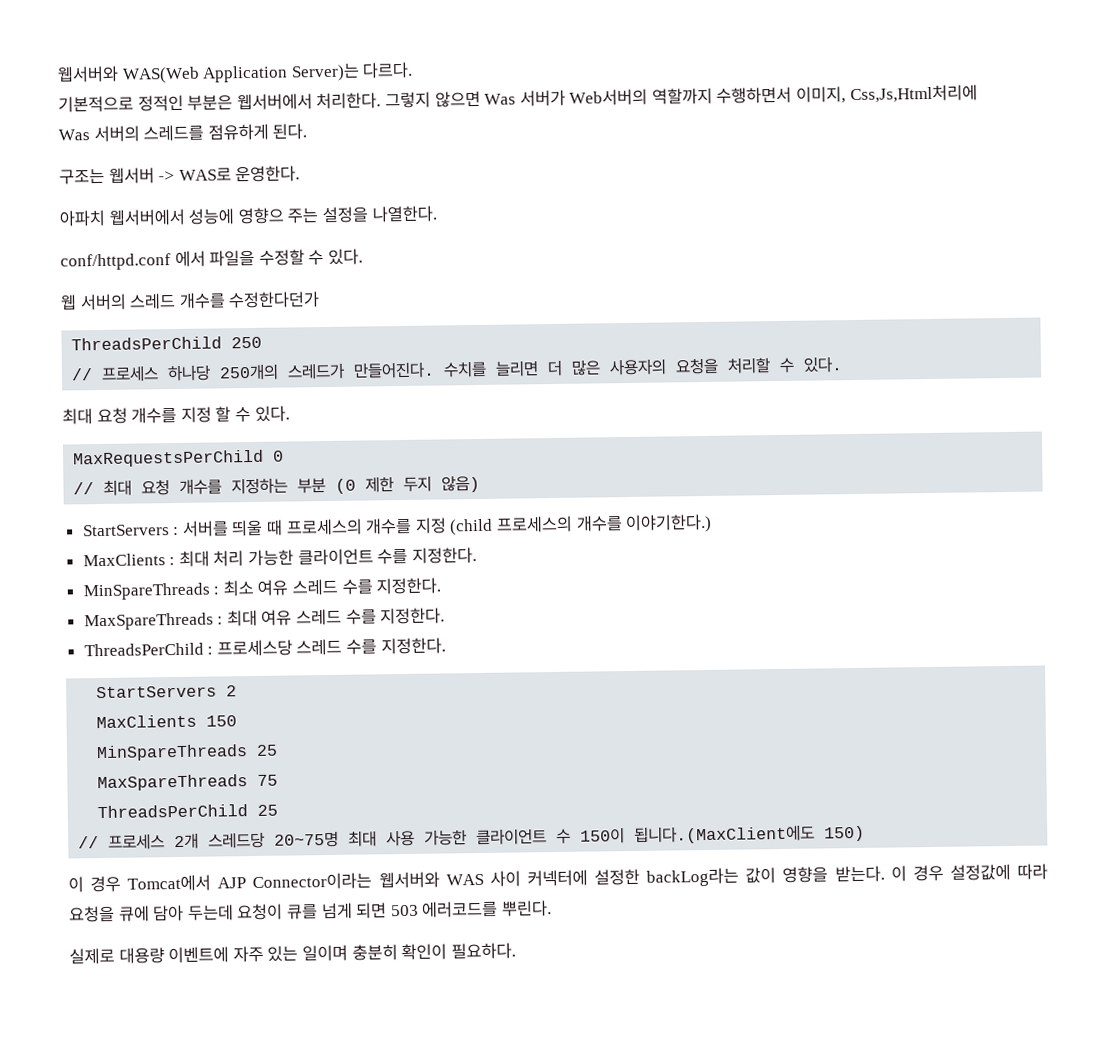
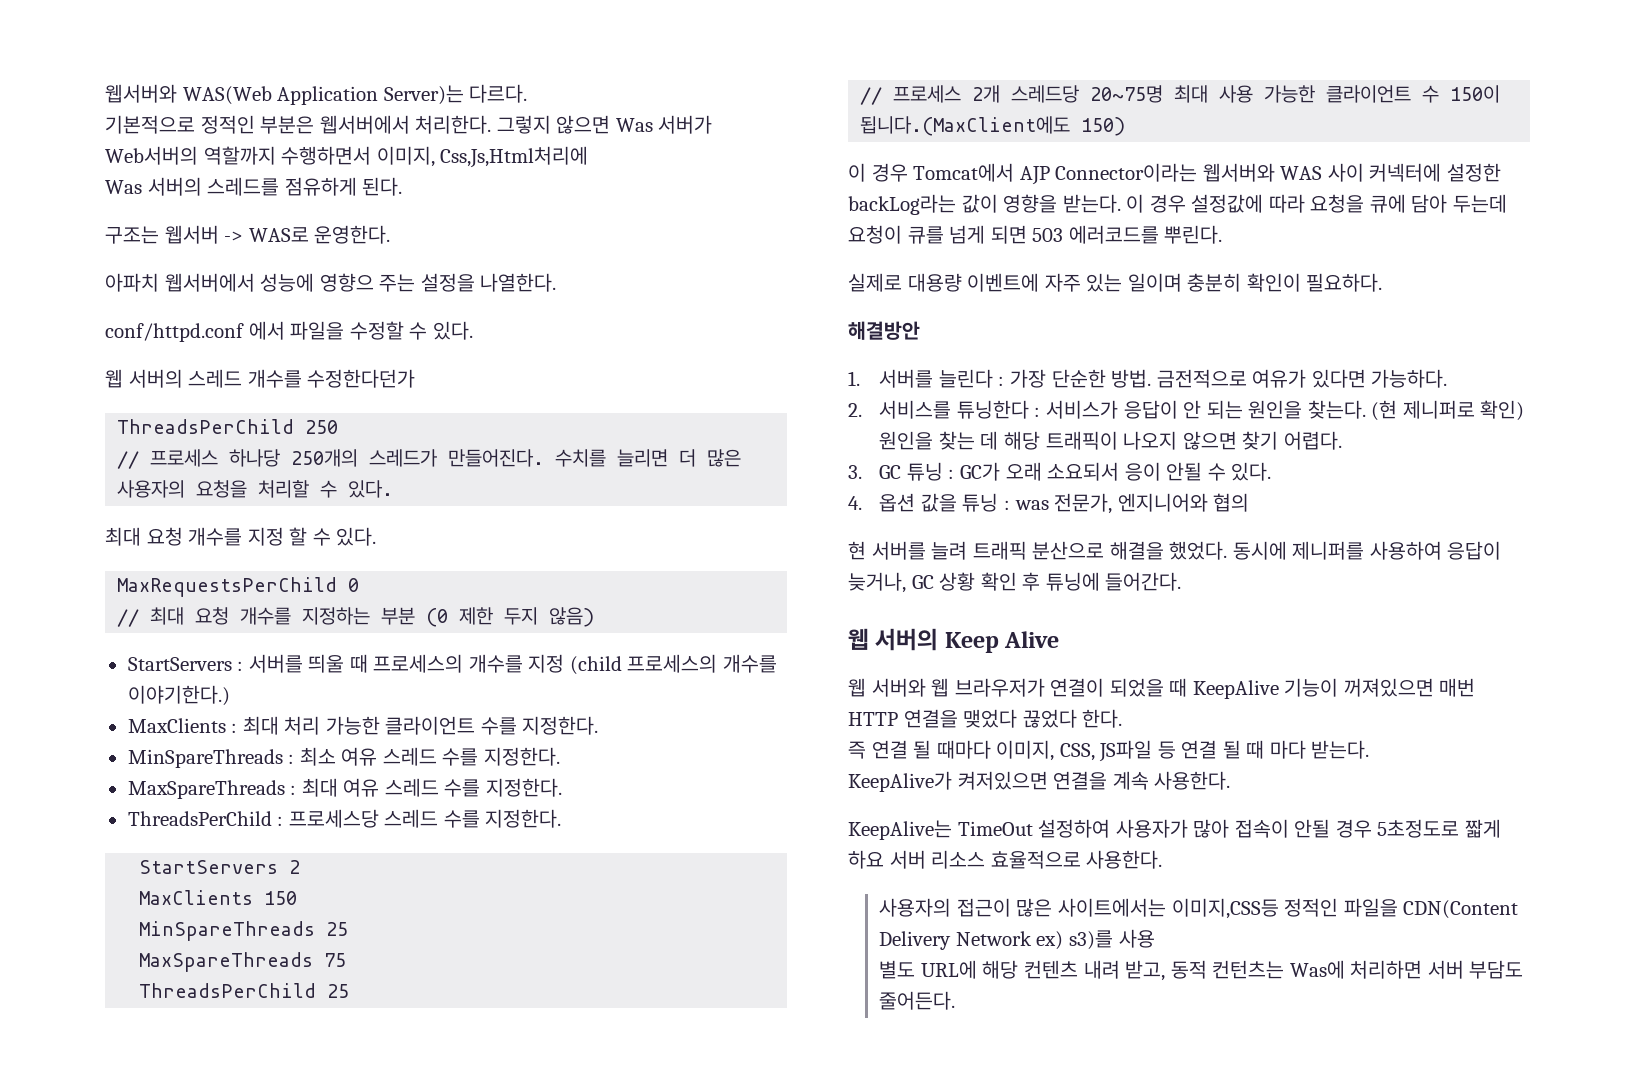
(516, 951) none -> [848,321,920,340] [848,369,1448,388] [848,400,1525,421] [879,431,1342,450] [848,462,1272,481] [848,493,1250,514] [848,541,1502,560] [848,572,1182,593] [848,628,1060,653] [848,678,1476,699] [848,709,1123,728] [848,740,1370,762] [848,771,1231,792] [848,819,1501,840] [848,850,1163,869] [879,898,1519,919] [879,929,1155,950] [879,960,1524,981] [879,991,956,1010] // 해결방안 // 1. 서버를 늘린다 : 가장 단순한 방법. 금전적으로 여유가 있다면 가능하다. // 2. 서비스를 튜닝한다 : 서비스가 응답이 안 되는 원인을 찾는다. (현 제니퍼로 확인) 원인을 찾는 데 해당 트래픽이 나오지 않으면 찾기 어렵다. // 3. GC 튜닝 : GC가 오래 소요되서 응이 안될 수 있다. // 4. 옵션 값을 튜닝 : was 전문가, 엔지니어와 협의 // 현 서버를 늘려 트래픽 분산으로 해결을 했었다. 동시에 제니퍼를 사용하여 응답이 늦거나, GC 상황 확인 후 튜닝에 들어간다. // 웹 서버의 Keep Alive // 웹 서버와 웹 브라우저가 연결이 되었을 때 KeepAlive 기능이 꺼져있으면 매번 HTTP 연결을 맺었다 끊었다 한다. // 즉 연결 될 때마다 이미지, CSS, JS파일 등 연결 될 때 마다 받는다. // KeepAlive가 켜저있으면 연결을 계속 사용한다. // KeepAlive는 TimeOut 설정하여 사용자가 많아 접속이 안될 경우 5초정도로 짧게 하요 서버 리소스 효율적으로 사용한다. // 사용자의 접근이 많은 사이트에서는 이미지,CSS등 정적인 파일을 CDN(Content Delivery Network ex) s3)를 사용 // 별도 URL에 해당 컨텐츠 내려 받고, 동적 컨턴츠는 Was에 처리하면 서버 부담도 줄어든다.

